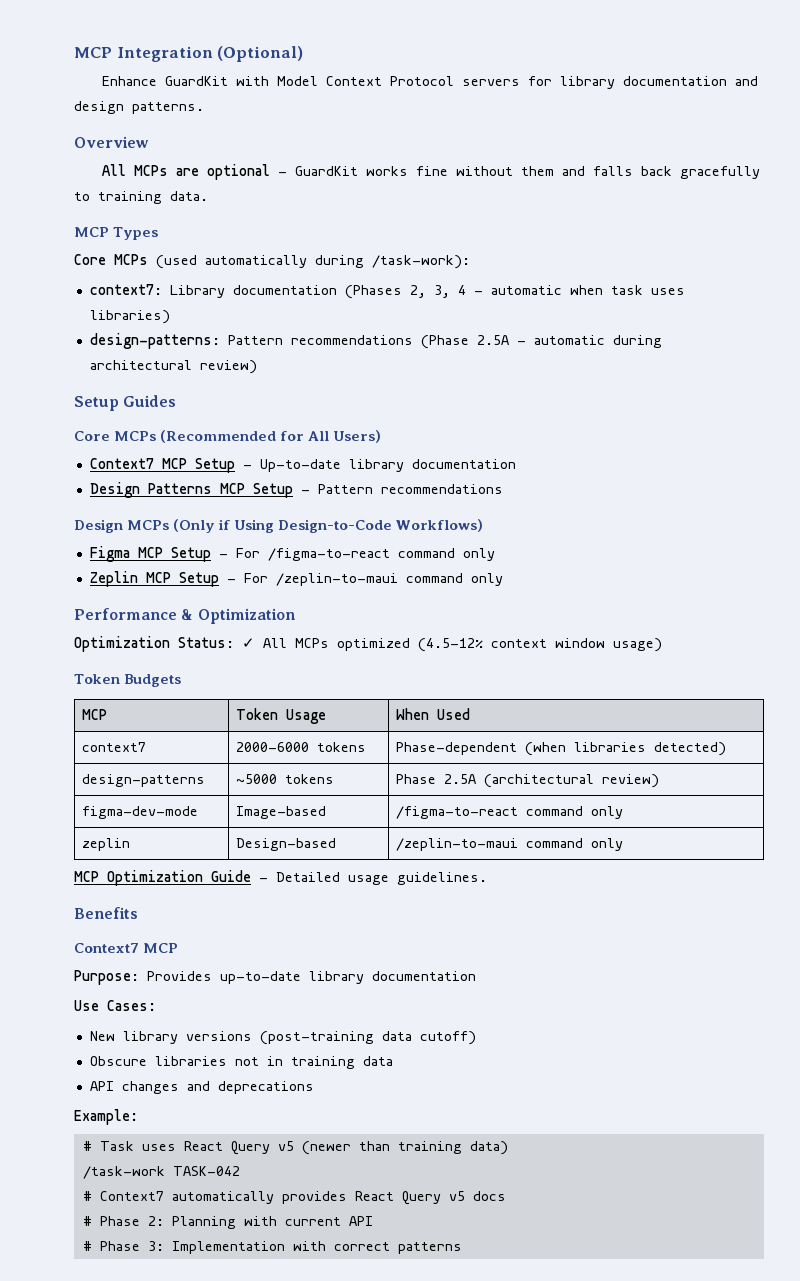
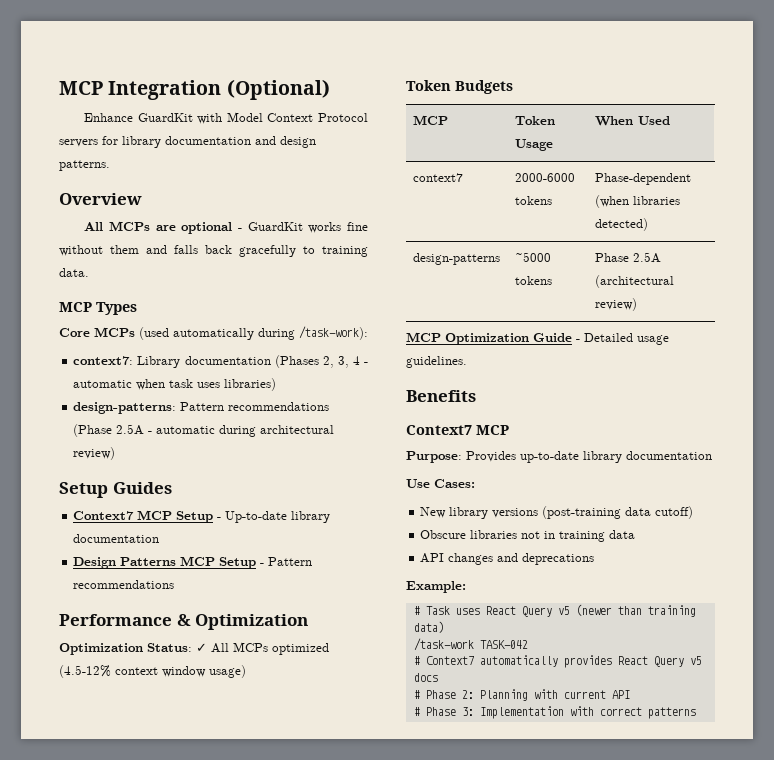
[74,430,382,443] // Core MCPs (Recommended for All Users) -> (172, 488) none
[74,519,484,533] [89,546,495,562] [89,571,503,587] // Design MCPs (Only if Using Design-to-Code Workflows) // Figma MCP Setup - For /figma-to-react command only // Zeplin MCP Setup - For /zeplin-to-maui command only -> (175, 584) none
[81,806,198,819] [235,806,326,819] [395,806,623,819] [81,838,130,851] [235,838,336,851] [395,838,623,851] // figma-dev-mode | Image-based | /figma-to-react command only // zeplin | Design-based | /zeplin-to-maui command only -> (638, 304) none

